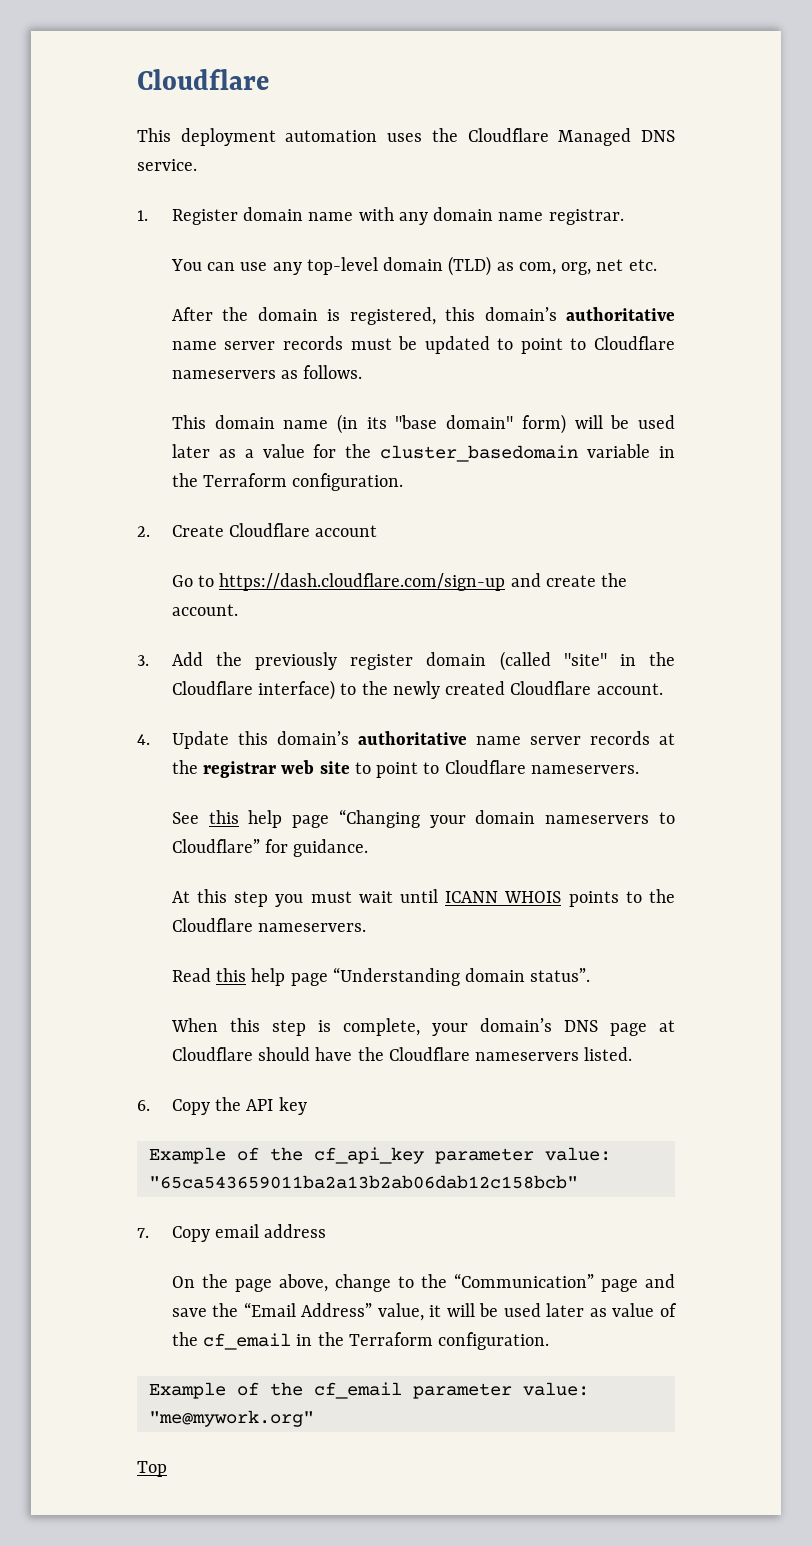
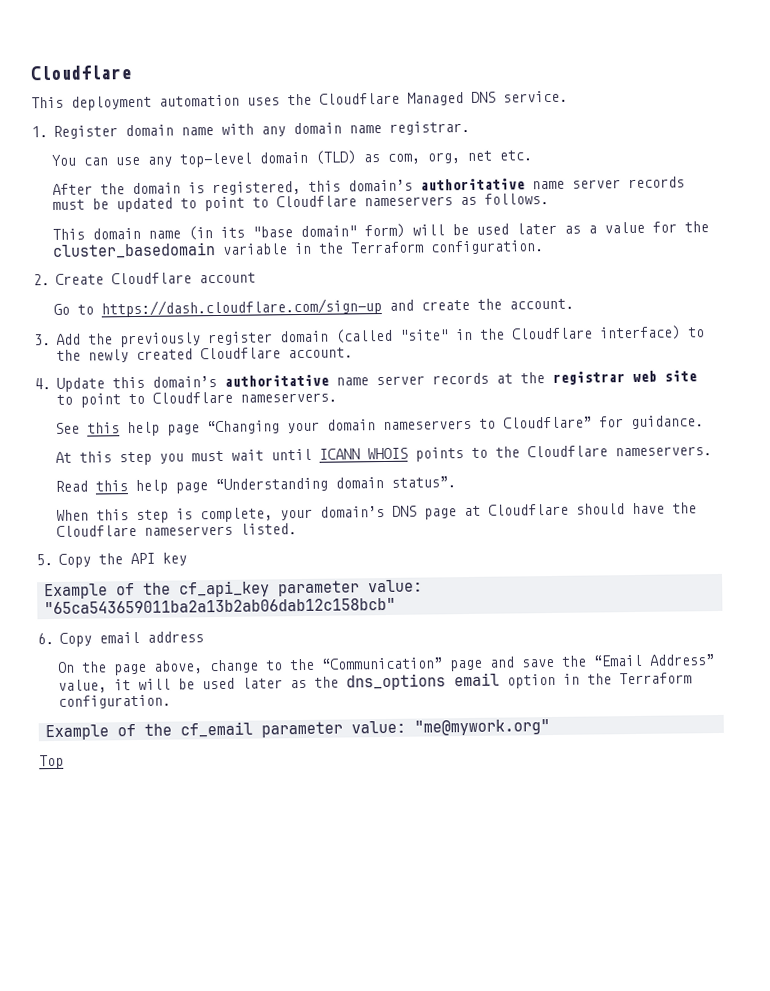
[137,1100,150,1111] 6. -> [36,554,53,566] 5.
[137,1228,149,1238] 7. -> [37,633,54,645] 6.
[612,1303,677,1317] [171,1332,292,1350] value of the cf_email -> [314,672,557,691] the dns_options email option

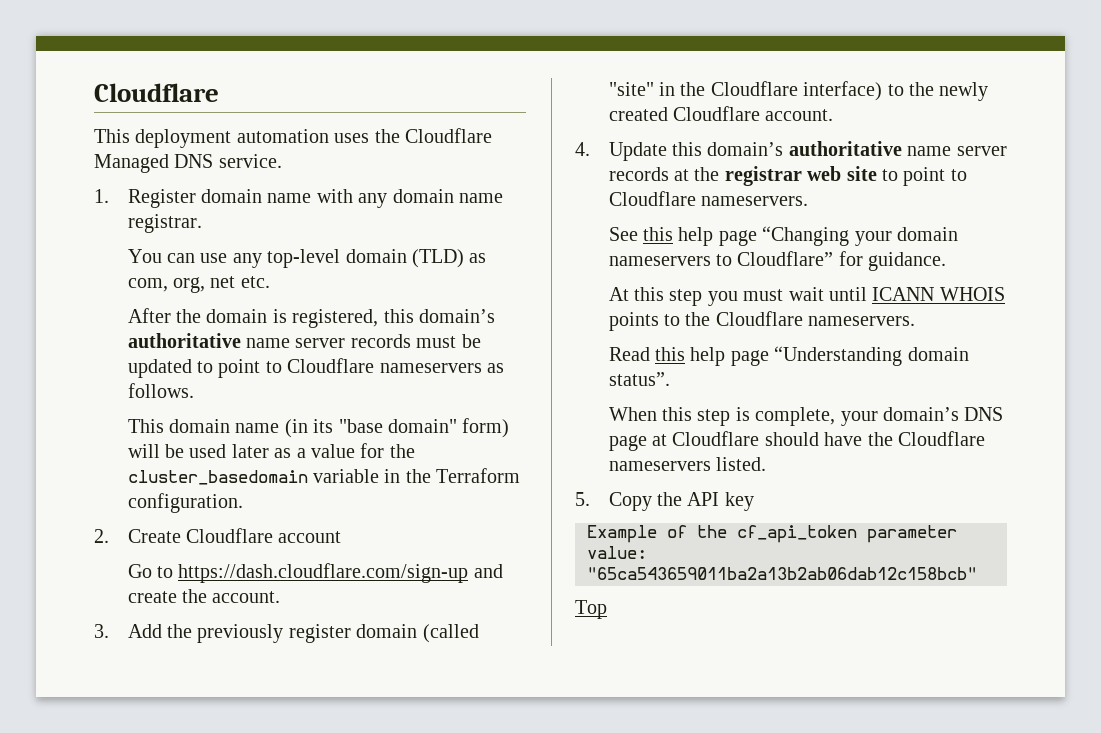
[179,580,271,598] cf_api_key -> [737,525,857,543] cf_api_token
[37,631,204,647] [57,654,716,676] [58,672,693,693] [58,694,172,709] [45,719,551,741] // 6. Copy email address // On the page above, change to the “Communication” page and save the “Email Address” value, it will be used later as the dns_options email option in the Terraform configuration. // Example of the cf_email parameter value: "me@mywork.org" -> (977, 573) none

